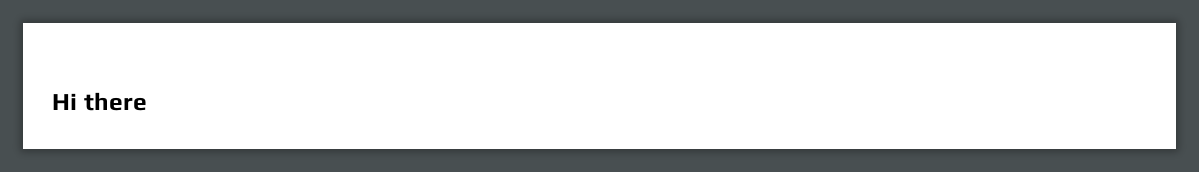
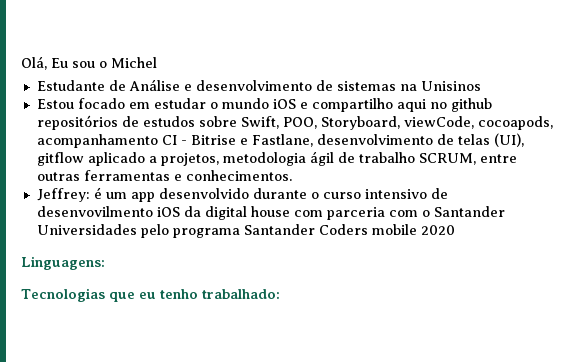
[52,92,147,111] Hi there -> [21,56,157,70] [36,79,481,91] [36,98,492,112] [36,115,553,130] [36,133,524,148] [36,151,517,166] [36,170,292,181] [36,187,448,202] [36,206,505,220] [36,224,455,238] [21,256,105,270] [21,288,280,302] Olá, Eu sou o Michel // Estudante de Análise e desenvolvimento de sistemas na Unisinos // Estou focado em estudar o mundo iOS e compartilho aqui no github repositórios de estudos sobre Swift, POO, Storyboard, viewCode, cocoapods, acompanhamento CI - Bitrise e Fastlane, desenvolvimento de telas (UI), gitflow aplicado a projetos, metodologia ágil de trabalho SCRUM, entre outras ferramentas e conhecimentos. // Jeffrey: é um app desenvolvido durante o curso intensivo de desenvovilmento iOS da digital house com parceria com o Santander Universidades pelo programa Santander Coders mobile 2020 // Linguagens: // Tecnologias que eu tenho trabalhado:

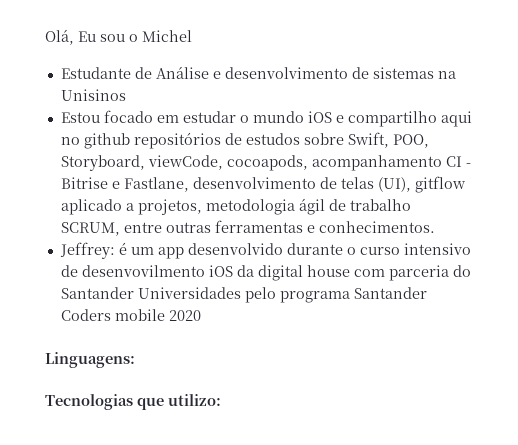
[388,210,430,217] com o -> [452,265,471,277] do
[138,289,280,299] eu tenho trabalhado: -> [168,394,221,406] utilizo:

